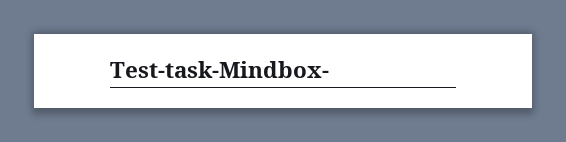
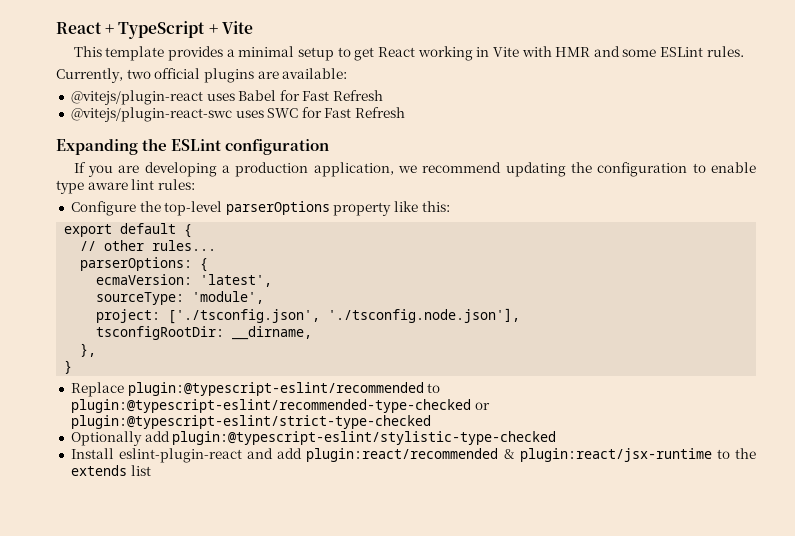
[110,61,329,78] Test-task-Mindbox- -> [56,21,253,39] [73,46,744,61] [56,68,348,83] [70,90,384,105] [70,107,406,122] [56,138,330,155] [73,162,757,177] [56,179,195,194] [70,201,450,216] [64,223,193,238] [80,240,217,251] [80,257,209,272] [96,274,273,287] [96,291,265,305] [96,308,521,324] [96,326,313,340] [80,343,97,357] [64,360,73,374] [70,382,441,397] [70,399,490,413] [70,415,431,429] [70,431,557,446] [70,448,756,463] [70,465,151,476] React + TypeScript + Vite // This template provides a minimal setup to get React working in Vite with HMR and some ESLint rules. // Currently, two official plugins are available: // @vitejs/plugin-react uses Babel for Fast Refresh // @vitejs/plugin-react-swc uses SWC for Fast Refresh // Expanding the ESLint configuration // If you are developing a production application, we recommend updating the configuration to enable type aware lint rules: // Configure the top-level parserOptions property like this: // export default { // // other rules... // parserOptions: { // ecmaVersion: 'latest', // sourceType: 'module', // project: ['./tsconfig.json', './tsconfig.node.json'], // tsconfigRootDir: __dirname, // }, // } // Replace plugin:@typescript-eslint/recommended to plugin:@typescript-eslint/recommended-type-checked or plugin:@typescript-eslint/strict-type-checked // Optionally add plugin:@typescript-eslint/stylistic-type-checked // Install eslint-plugin-react and add plugin:react/recommended & plugin:react/jsx-runtime to the extends list

